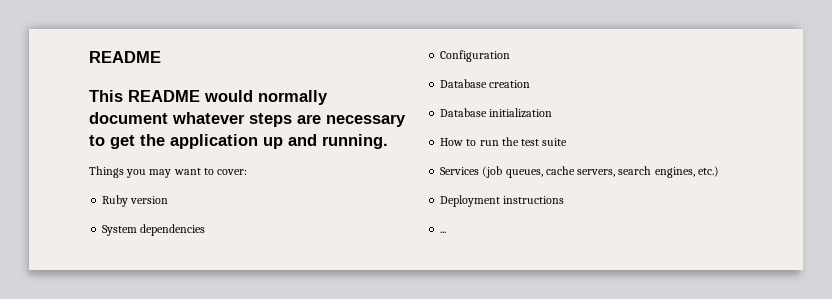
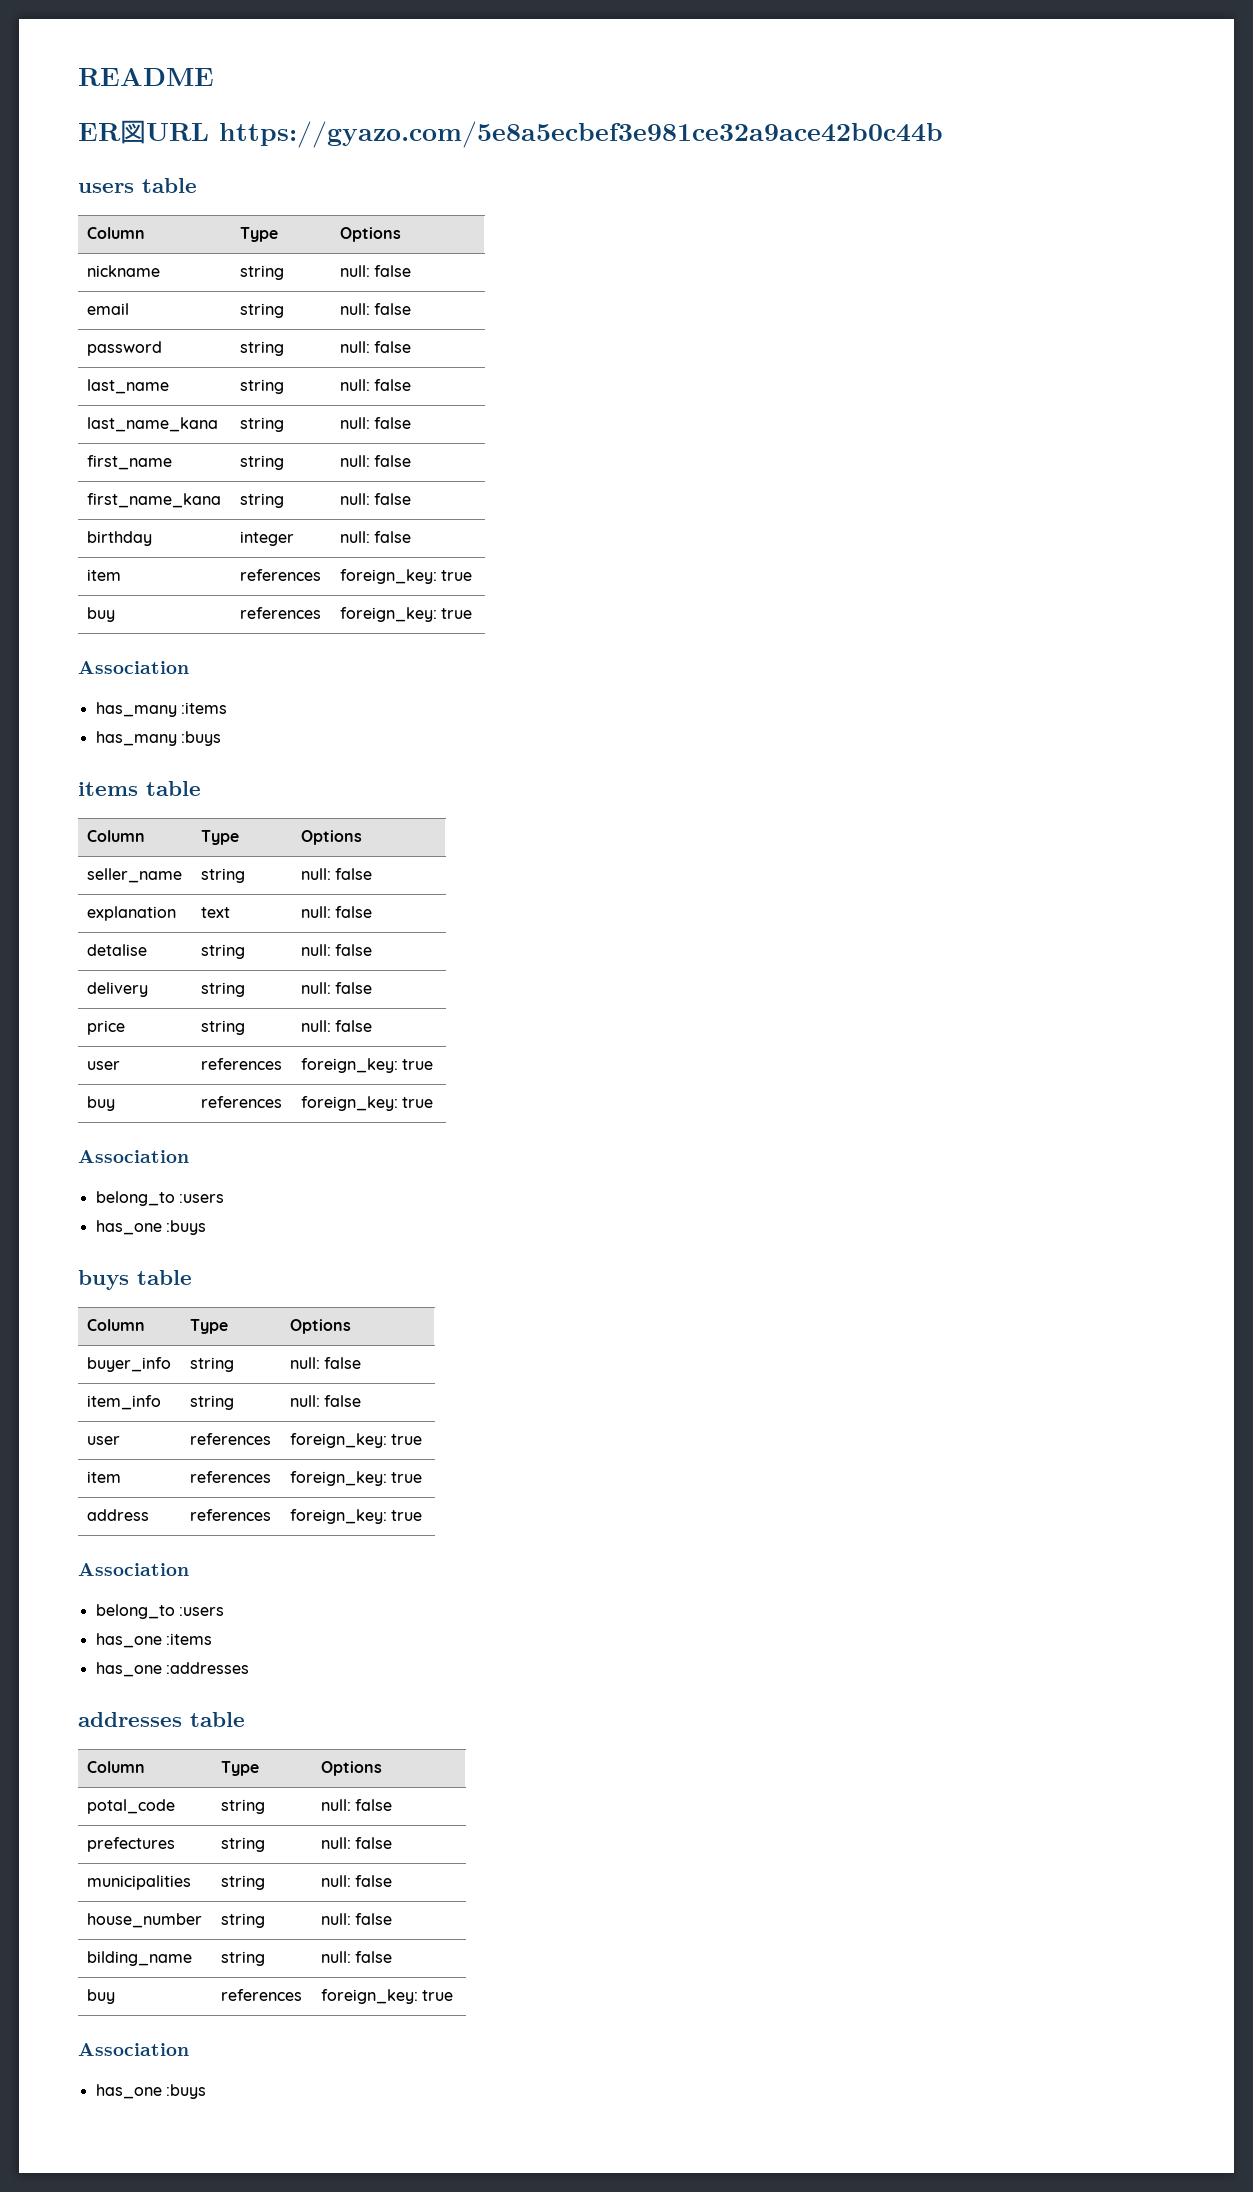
[89,90,328,105] [89,112,406,127] [89,134,388,149] [89,166,248,178] [102,195,169,207] [102,224,206,236] [440,50,511,62] [440,79,531,88] [440,108,553,118] [440,137,568,146] [440,166,719,178] [440,195,565,207] [440,231,447,233] This README would normally document whatever steps are necessary to get the application up and running. // Things you may want to cover: // Ruby version // System dependencies // Configuration // Database creation // Database initialization // How to run the test suite // Services (job queues, cache servers, search engines, etc.) // Deployment instructions // ... -> [78,120,943,148] [78,178,197,193] [87,227,146,239] [240,227,279,242] [340,227,402,242] [87,265,161,277] [240,265,285,280] [340,265,412,277] [87,303,130,315] [240,303,285,318] [340,303,412,315] [87,341,163,356] [240,341,285,356] [340,341,412,353] [87,379,170,394] [240,379,285,394] [340,379,412,391] [87,417,219,432] [240,417,285,432] [340,417,412,429] [87,455,173,470] [240,455,285,470] [340,455,412,467] [87,493,222,508] [240,493,285,508] [340,493,412,505] [87,531,153,546] [240,531,295,546] [340,531,412,543] [87,569,122,581] [240,569,322,581] [340,569,473,584] [87,607,116,622] [240,607,322,619] [340,607,473,622] [78,661,189,674] [95,702,227,717] [95,731,221,746] [78,781,201,796] [87,830,146,842] [201,830,240,845] [301,830,363,845] [87,868,183,883] [201,868,246,883] [301,868,373,880] [87,906,177,921] [201,907,231,918] [301,906,373,918] [87,944,148,956] [201,944,246,959] [301,944,373,956] [87,982,149,997] [201,982,246,997] [301,982,373,994] [87,1020,126,1035] [201,1020,246,1035] [301,1020,373,1032] [87,1061,121,1070] [201,1058,283,1070] [301,1058,434,1073] [87,1096,116,1111] [201,1096,283,1108] [301,1096,434,1111] [78,1150,189,1163] [95,1191,224,1206] [95,1220,206,1235] [78,1270,192,1290] [87,1319,146,1331] [190,1319,229,1334] [290,1319,352,1334] [87,1357,172,1372] [190,1357,235,1372] [290,1357,362,1369] [87,1395,162,1410] [190,1395,235,1410] [290,1395,362,1407] [87,1436,121,1445] [190,1433,272,1445] [290,1433,423,1448] [87,1471,122,1483] [190,1471,272,1483] [290,1471,423,1486] [87,1509,150,1521] [190,1509,272,1521] [290,1509,423,1524] [78,1563,189,1576] [95,1604,224,1619] [95,1633,212,1648] [95,1662,249,1677] [78,1712,245,1727] [87,1761,146,1773] [221,1761,260,1776] [321,1761,383,1776] [87,1799,176,1814] [221,1799,266,1814] [321,1799,393,1811] [87,1837,176,1852] [221,1837,266,1852] [321,1837,393,1849] [87,1875,192,1890] [221,1875,266,1890] [321,1875,393,1887] [87,1913,203,1928] [221,1913,266,1928] [321,1913,393,1925] [87,1951,193,1966] [221,1951,266,1966] [321,1951,393,1963] [87,1989,116,2004] [221,1989,303,2001] [321,1989,454,2004] [78,2043,189,2056] [95,2084,206,2099] ER図URL https://gyazo.com/5e8a5ecbef3e981ce32a9ace42b0c44b // users table // Column | Type | Options // nickname | string | null: false // email | string | null: false // password | string | null: false // last_name | string | null: false // last_name_kana | string | null: false // first_name | string | null: false // first_name_kana | string | null: false // birthday | integer | null: false // item | references | foreign_key: true // buy | references | foreign_key: true // Association // has_many :items // has_many :buys // items table // Column | Type | Options // seller_name | string | null: false // explanation | text | null: false // detalise | string | null: false // delivery | string | null: false // price | string | null: false // user | references | foreign_key: true // buy | references | foreign_key: true // Association // belong_to :users // has_one :buys // buys table // Column | Type | Options // buyer_info | string | null: false // item_info | string | null: false // user | references | foreign_key: true // item | references | foreign_key: true // address | references | foreign_key: true // Association // belong_to :users // has_one :items // has_one :addresses // addresses table // Column | Type | Options // potal_code | string | null: false // prefectures | string | null: false // municipalities | string | null: false // house_number | string | null: false // bilding_name | string | null: false // buy | references | foreign_key: true // Association // has_one :buys

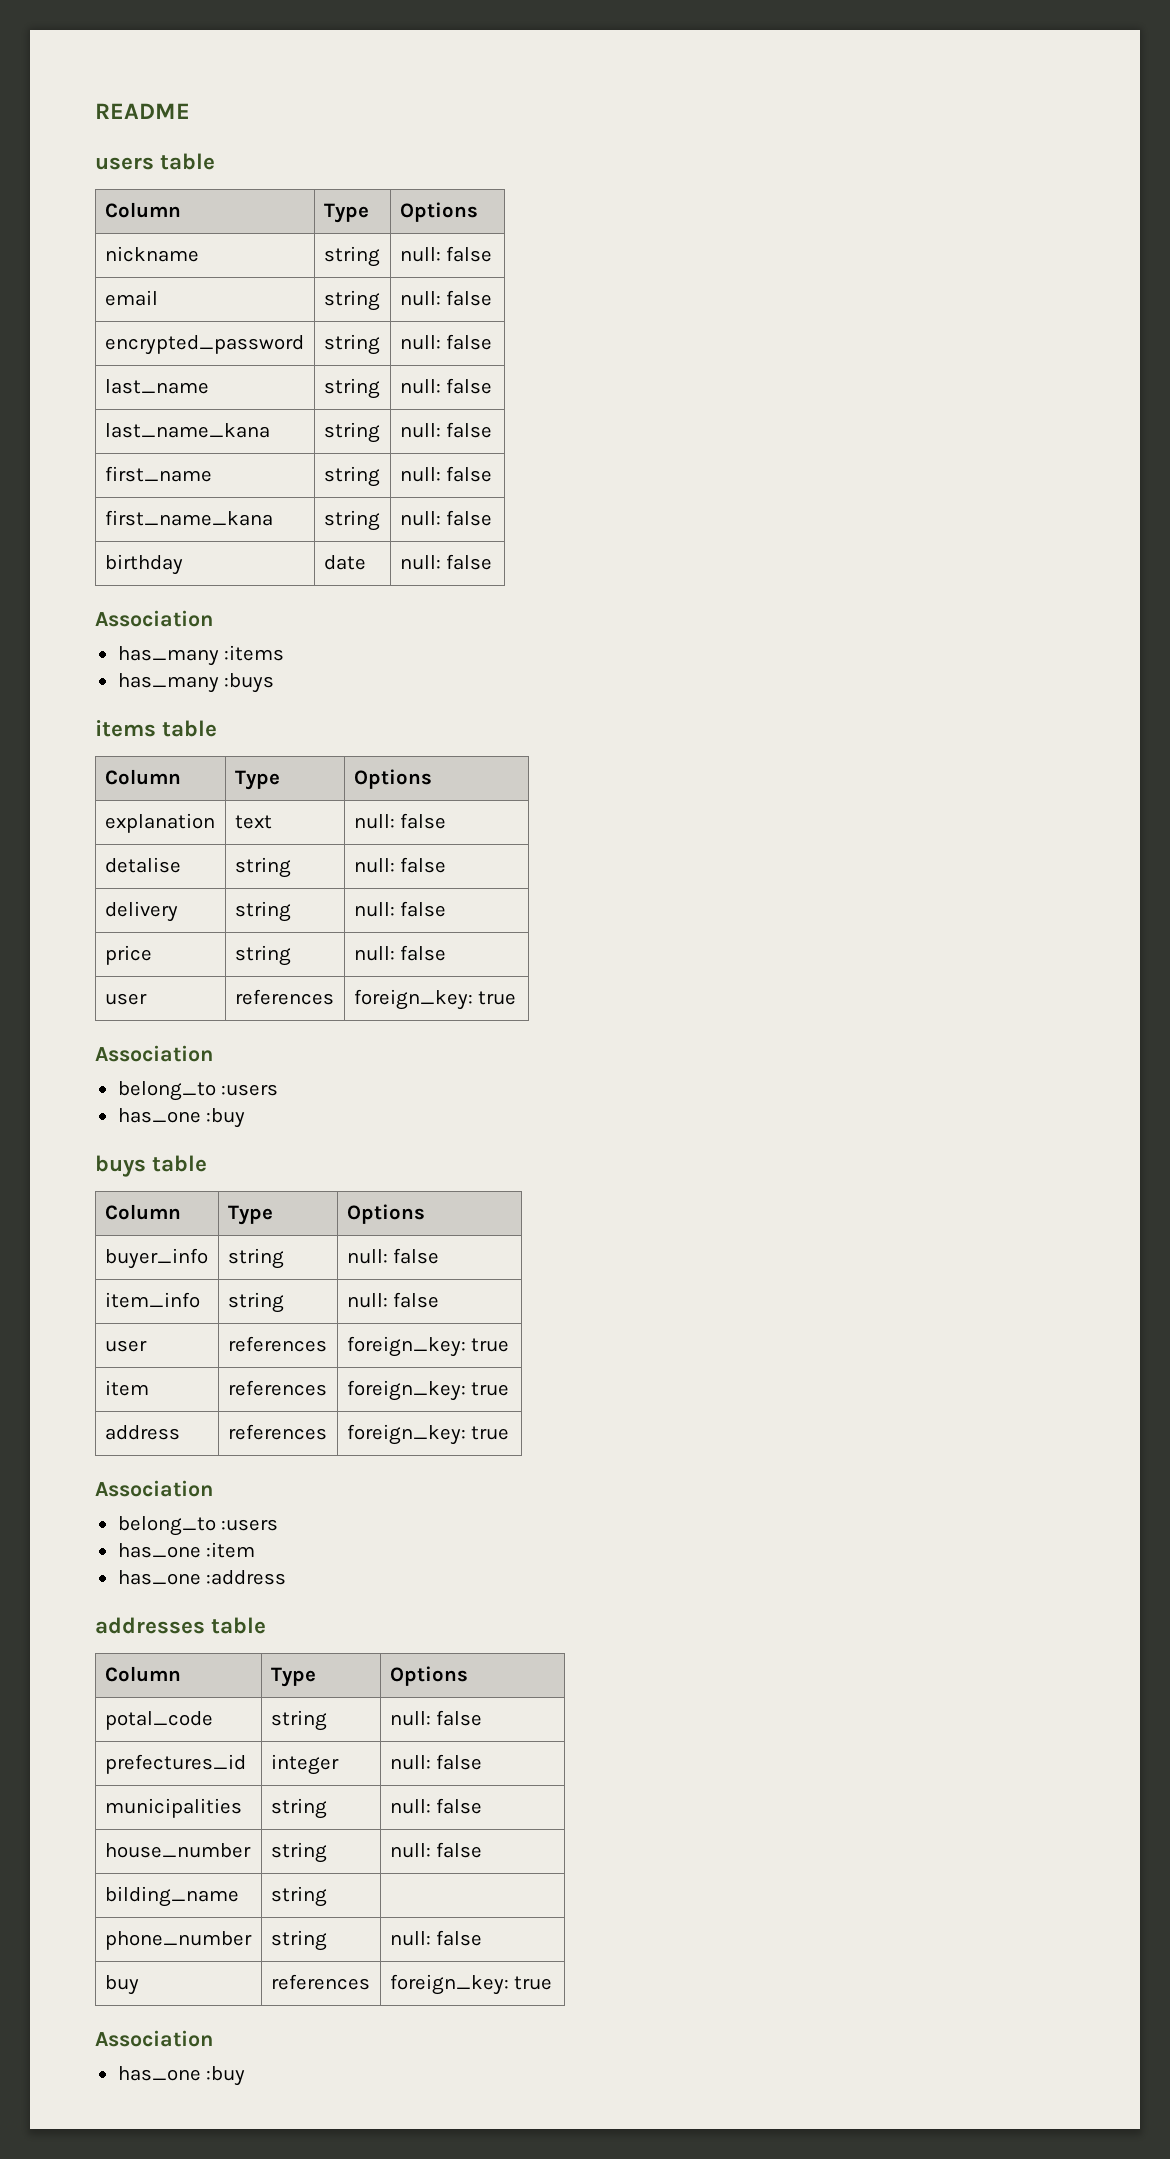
[78,120,943,148] // ER図URL https://gyazo.com/5e8a5ecbef3e981ce32a9ace42b0c44b -> (190, 111) none
[87,341,163,356] password -> [104,335,304,355] encrypted_password
[240,531,295,546] [340,531,412,543] [87,569,122,581] [240,569,322,581] [340,569,473,584] [87,607,116,622] [240,607,322,619] [340,607,473,622] integer | null: false // item | references | foreign_key: true // buy | references | foreign_key: true -> [323,555,366,570] [399,554,493,570] date | null: false
[87,868,183,883] [201,868,246,883] [301,868,373,880] // seller_name | string | null: false -> (432, 779) none
[87,1096,116,1111] [201,1096,283,1108] [301,1096,434,1111] [78,1150,189,1163] [95,1191,224,1206] [95,1220,206,1235] // buy | references | foreign_key: true // Association // belong_to :users // has_one :buys -> [95,1045,213,1062] [117,1081,279,1101] [117,1108,246,1128] // Association // belong_to :users // has_one :buy
[165,1633,212,1645] [95,1662,249,1677] :items // has_one :addresses -> [206,1542,256,1558] [117,1570,287,1585] :item // has_one :address
[87,1837,176,1852] [221,1837,266,1852] prefectures | string -> [104,1754,246,1774] [270,1754,339,1775] prefectures_id | integer
(266, 1958) none -> [104,1931,252,1950] [270,1930,327,1951] // phone_number | string |
[165,2084,206,2099] :buys -> [206,2066,246,2086] :buy

